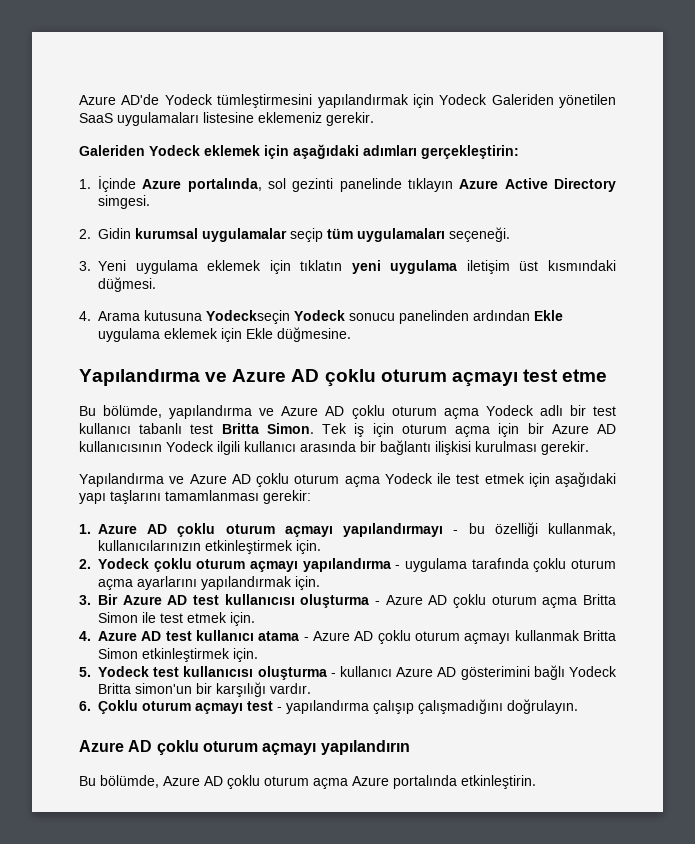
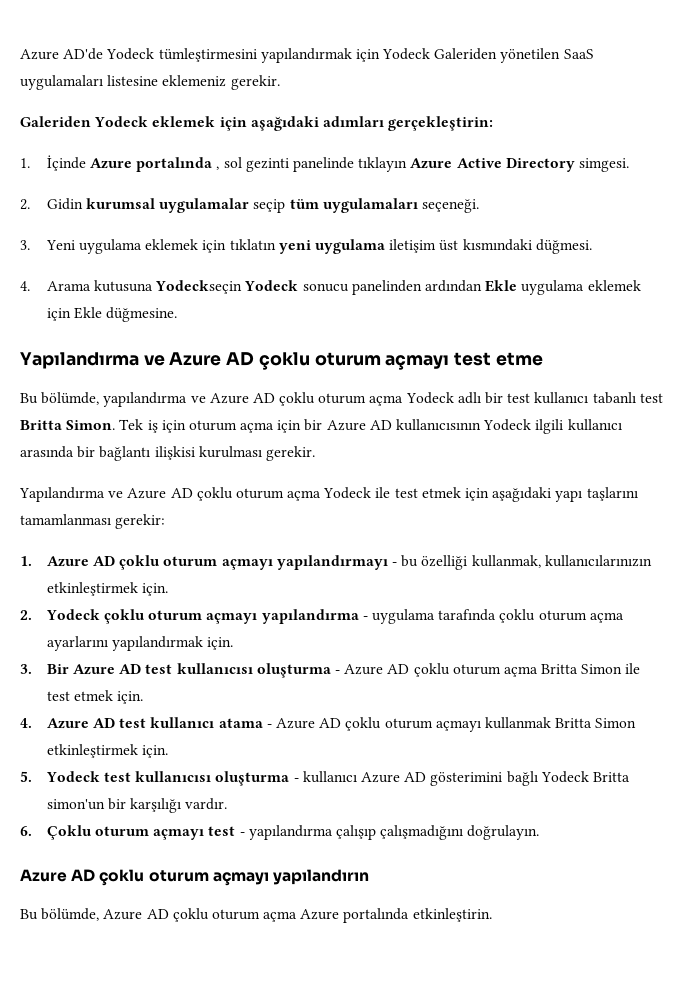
[187,178,262,192] portalında, -> [136,157,220,172] portalında ,

